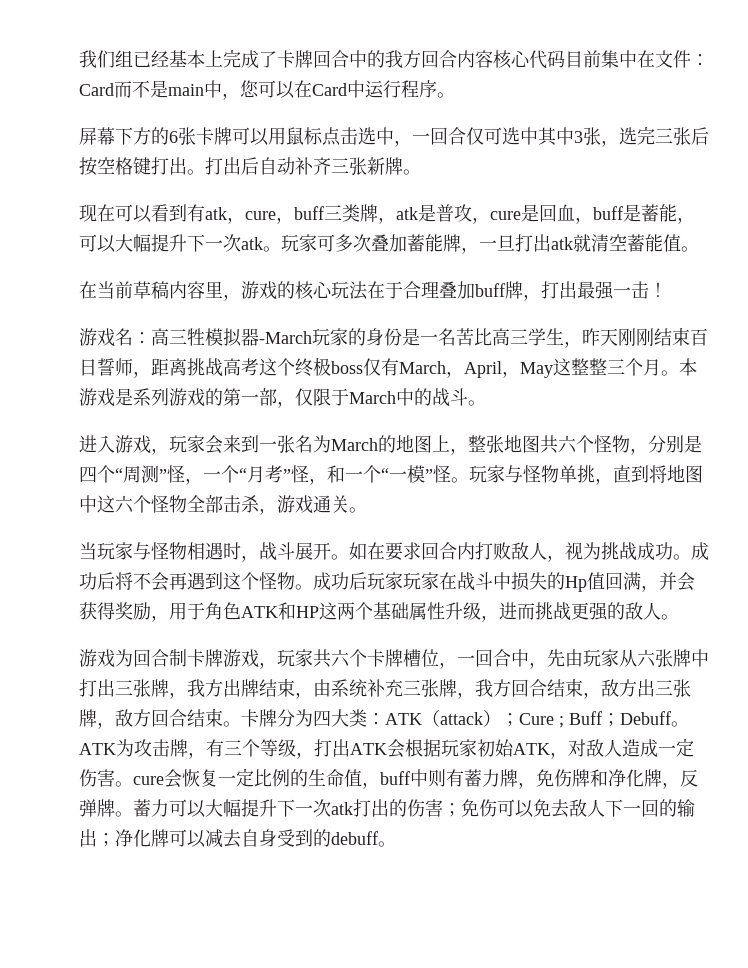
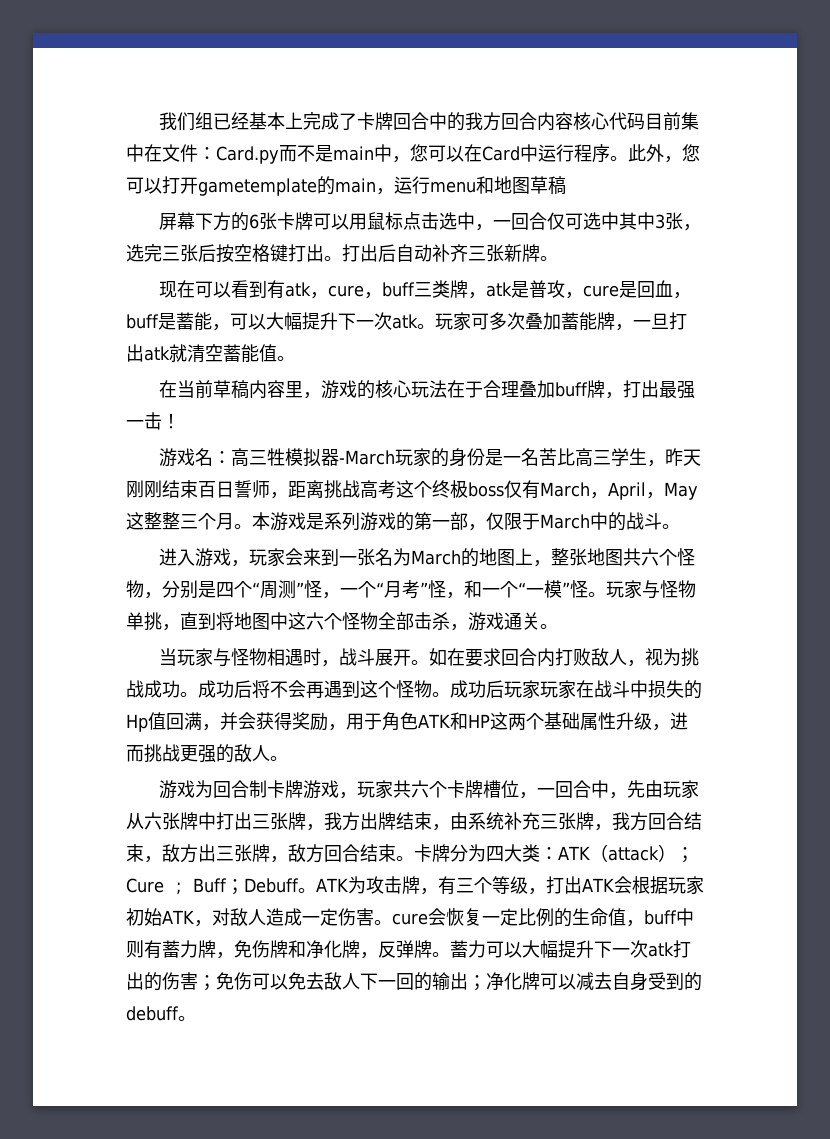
[79,83,114,96] Card -> [216,146,279,164] Card.py
(455, 95) none -> [628,144,700,163] [126,176,566,196] 此外，您可以打开gametemplate的main，运行menu和地图草稿

